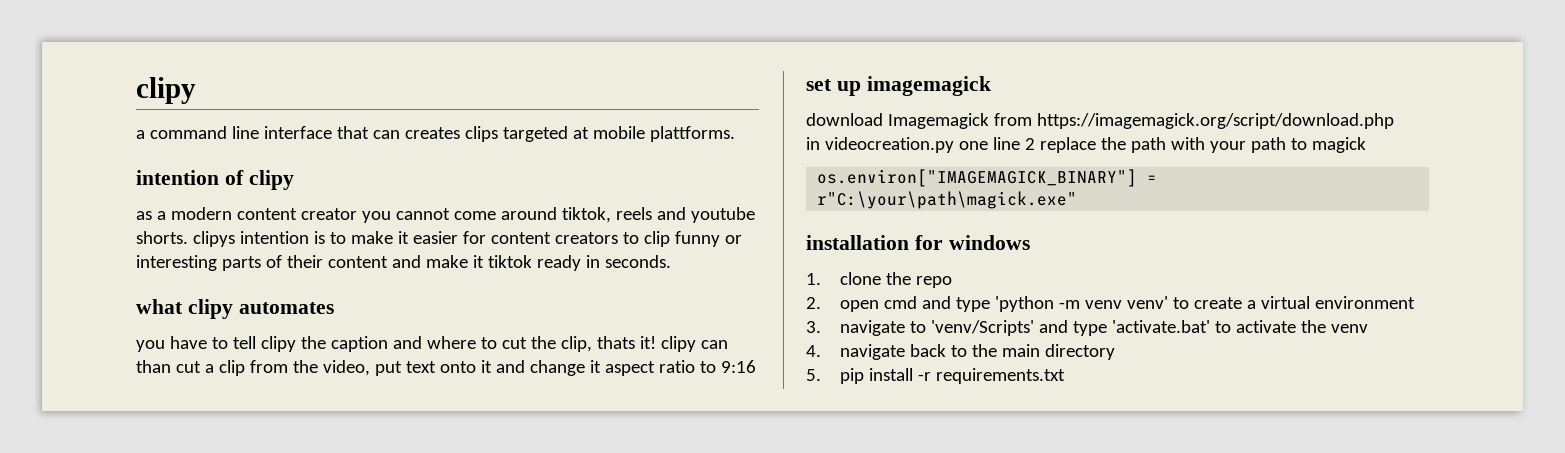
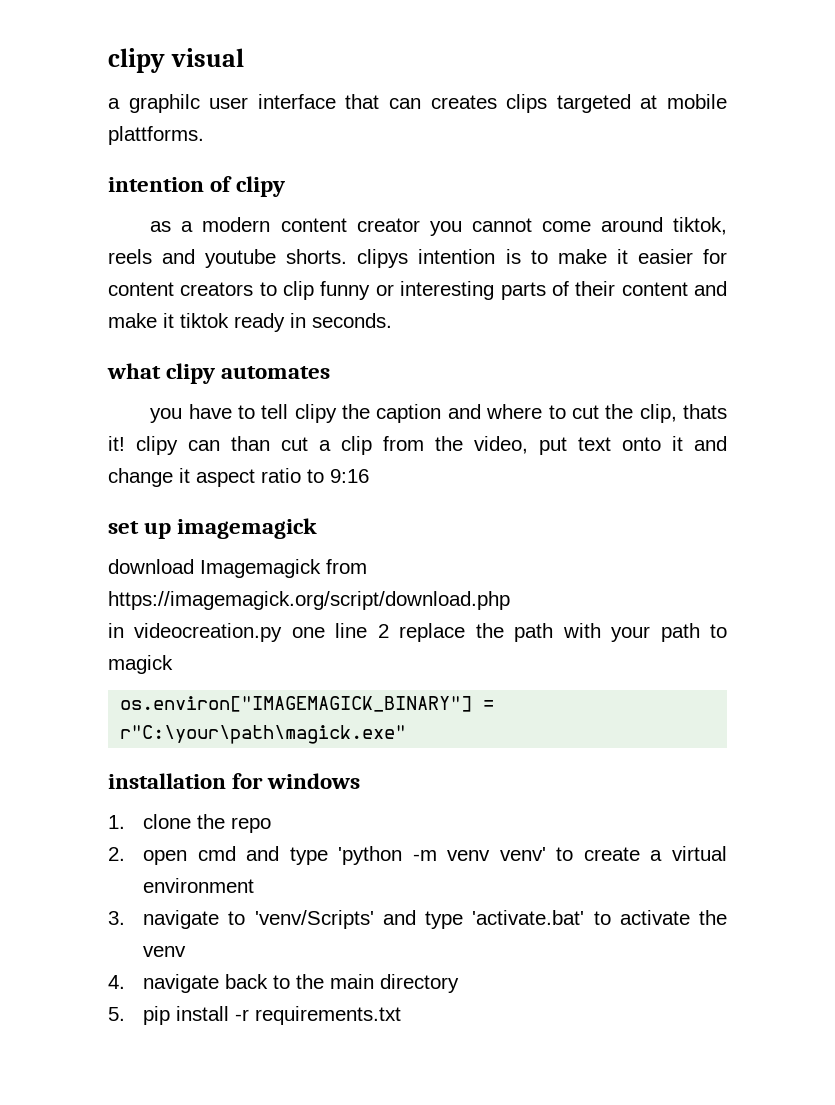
[136,77,196,104] [136,126,259,139] clipy // a command line -> [108,48,245,73] [108,94,249,113] clipy visual // a graphilc user

